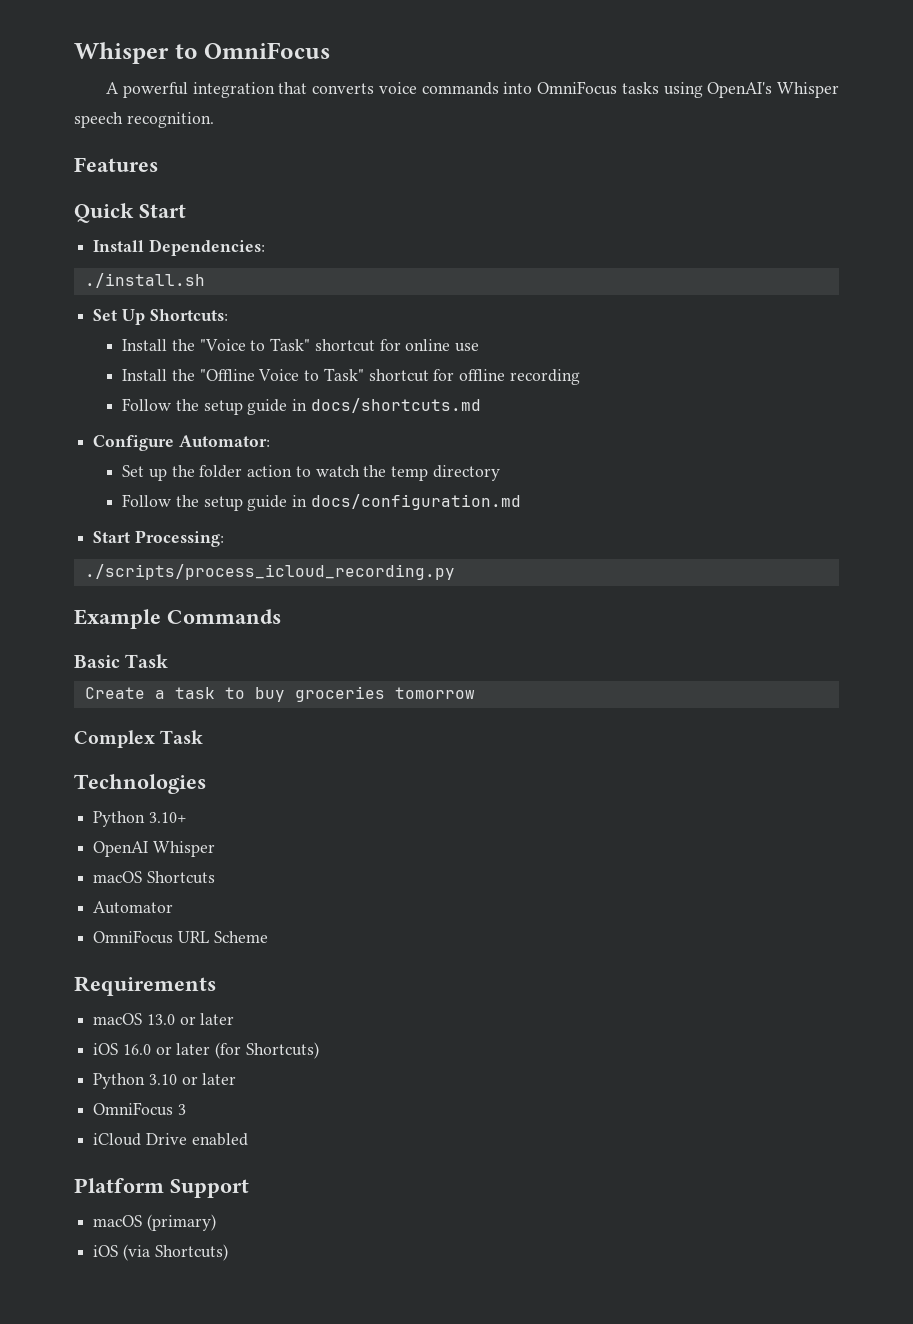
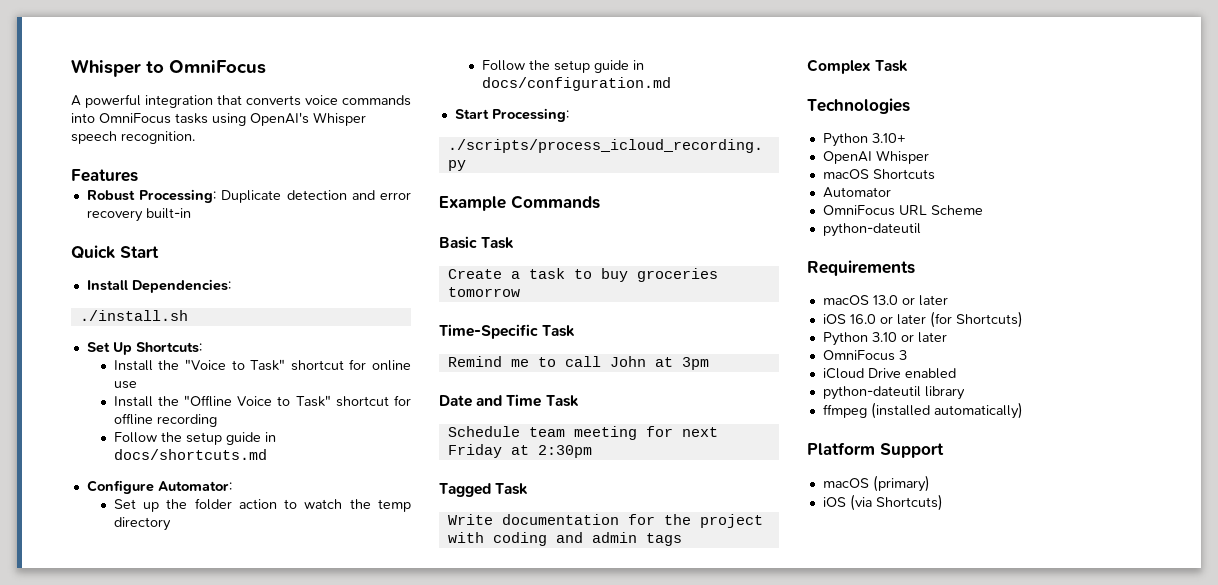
(158, 164) none -> [86,189,411,203] [86,208,191,222] // Robust Processing: Duplicate detection and error recovery built-in
(475, 693) none -> [439,324,576,339] [447,356,709,370] [439,394,579,407] [447,426,718,440] [447,444,592,458] [439,483,529,497] [447,514,763,528] [447,532,682,546] // Time-Specific Task // Remind me to call John at 3pm // Date and Time Task // Schedule team meeting for next Friday at 2:30pm // Tagged Task // Write documentation for the project with coding and admin tags
(268, 937) none -> [822,223,921,237] // python-dateutil
(248, 1139) none -> [822,386,965,400] [822,402,1023,419] // python-dateutil library // ffmpeg (installed automatically)

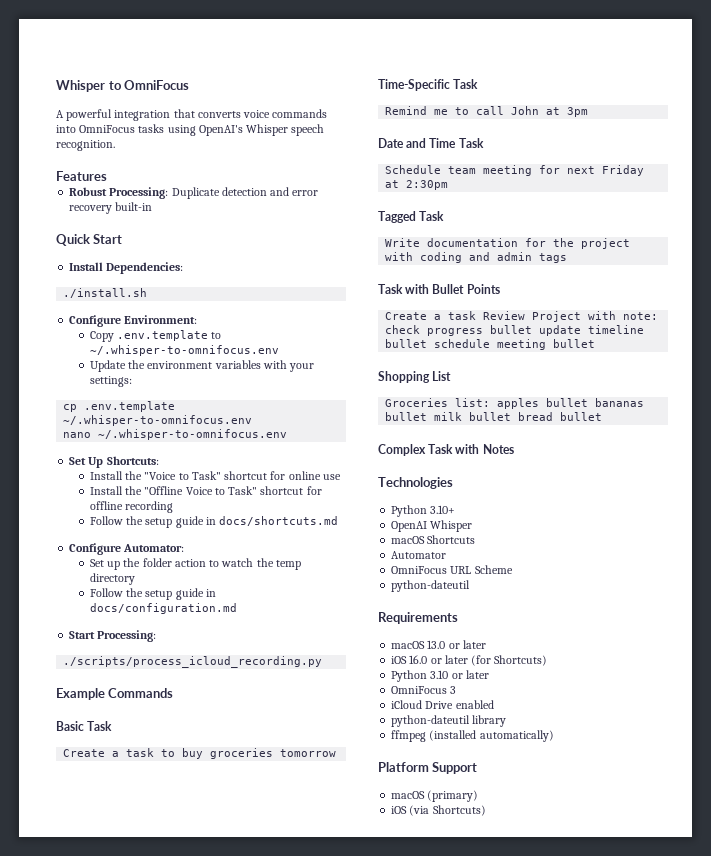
(188, 315) none -> [69,315,198,327] [89,330,222,342] [89,345,279,356] [89,360,315,372] [89,376,132,387] [63,401,176,412] [63,415,253,426] [63,429,288,440] // Configure Environment: // Copy .env.template to ~/.whisper-to-omnifocus.env // Update the environment variables with your settings: // cp .env.template ~/.whisper-to-omnifocus.env // nano ~/.whisper-to-omnifocus.env
(682, 539) none -> [378,284,500,294] [385,311,659,322] [385,325,645,336] [385,339,596,350] [378,371,452,383] [385,398,645,409] [385,412,603,421] // Task with Bullet Points // Create a task Review Project with note: check progress bullet update timeline bullet schedule meeting bullet // Shopping List // Groceries list: apples bullet bananas bullet milk bullet bread bullet
(909, 66) none -> [455,444,514,454] with Notes

